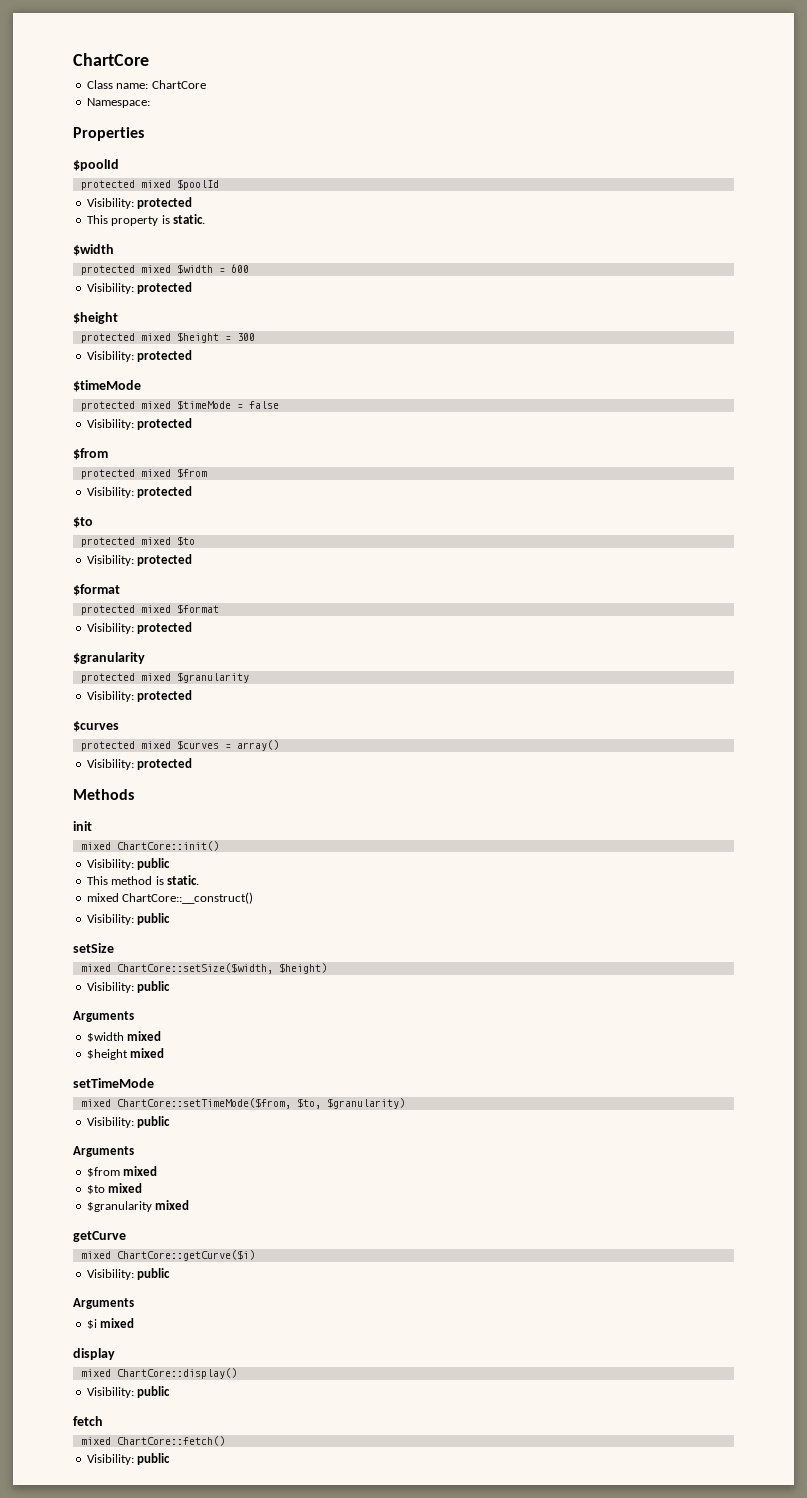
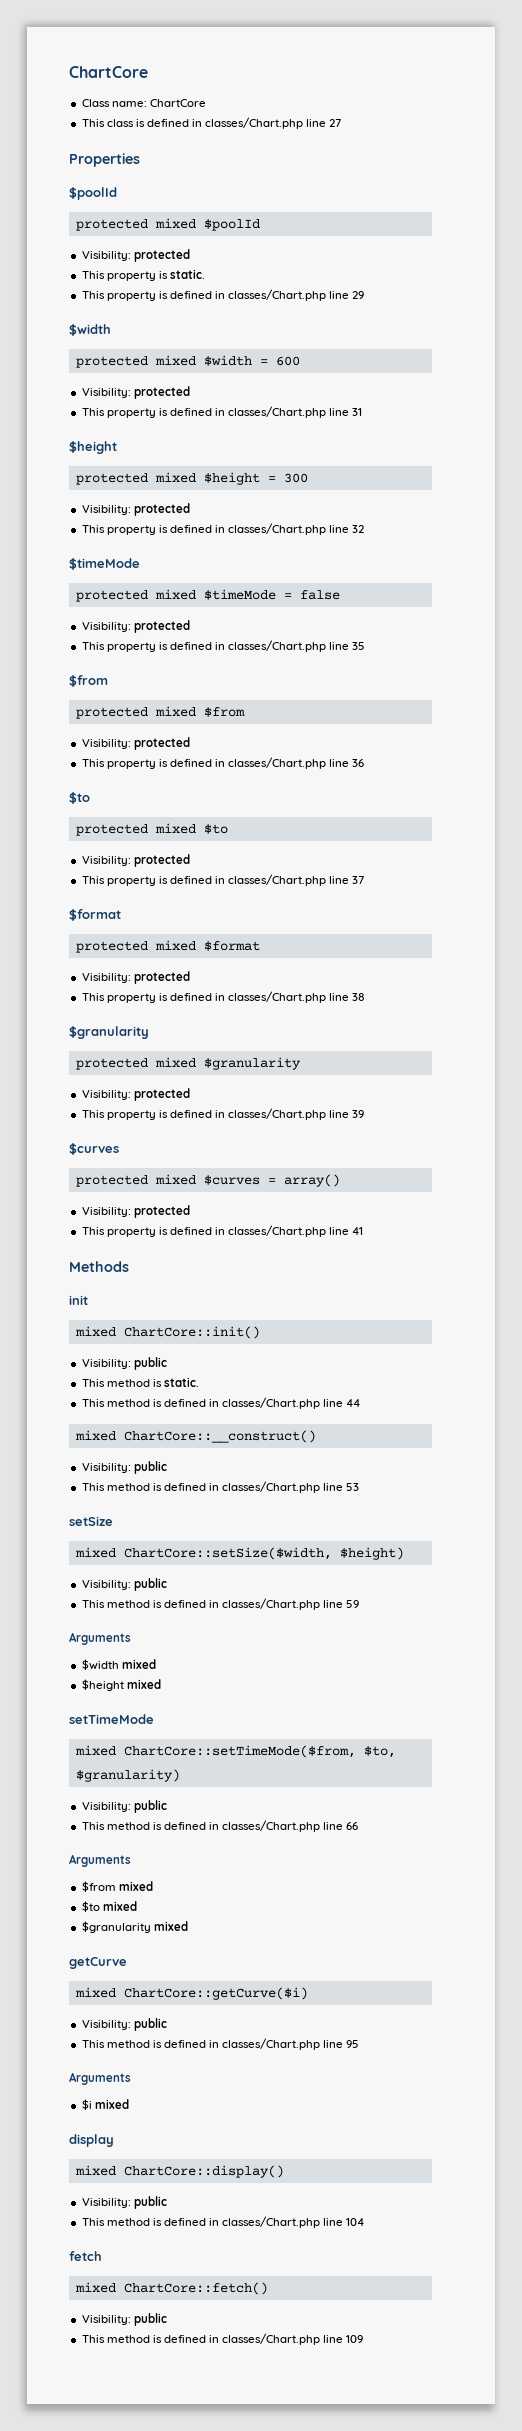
[86,98,150,108] Namespace: -> [81,117,342,129] This class is defined in classes/Chart.php line 27
(205, 219) none -> [81,289,365,301] // This property is defined in classes/Chart.php line 29
(193, 288) none -> [81,406,363,418] // This property is defined in classes/Chart.php line 31
(193, 356) none -> [81,523,365,535] // This property is defined in classes/Chart.php line 32
(193, 424) none -> [81,640,366,652] // This property is defined in classes/Chart.php line 35
(193, 492) none -> [81,757,365,769] // This property is defined in classes/Chart.php line 36
(193, 560) none -> [81,874,365,886] // This property is defined in classes/Chart.php line 37
(193, 628) none -> [81,991,366,1003] // This property is defined in classes/Chart.php line 38
(193, 696) none -> [81,1108,365,1120] // This property is defined in classes/Chart.php line 39
(193, 764) none -> [81,1225,364,1237] // This property is defined in classes/Chart.php line 41
[86,892,254,904] [86,913,171,925] mixed ChartCore::__construct() // Visibility: public -> [81,1397,361,1409] [74,1430,316,1443] [81,1461,167,1474] [81,1481,360,1493] This method is defined in classes/Chart.php line 44 // mixed ChartCore::__construct() // Visibility: public // This method is defined in classes/Chart.php line 53
(171, 987) none -> [81,1598,360,1610] // This method is defined in classes/Chart.php line 59
(171, 1122) none -> [81,1820,359,1832] // This method is defined in classes/Chart.php line 66
(171, 1274) none -> [81,2038,360,2050] // This method is defined in classes/Chart.php line 95
(171, 1392) none -> [81,2216,365,2228] // This method is defined in classes/Chart.php line 104
(171, 1459) none -> [81,2333,364,2345] // This method is defined in classes/Chart.php line 109

